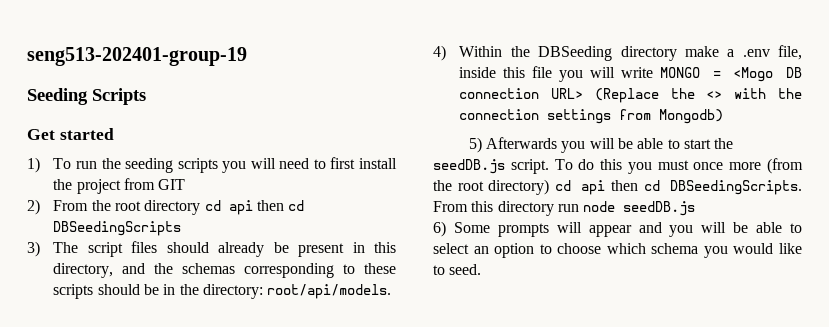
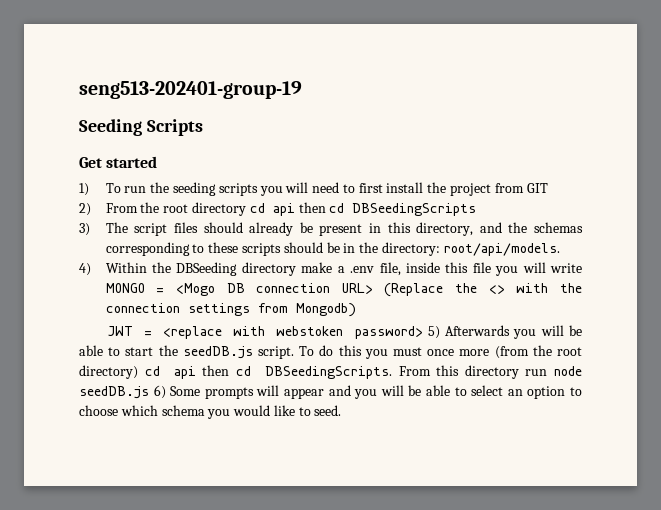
(724, 116) none -> [106,326,423,339] JWT = <replace with webstoken password>
(696, 208) // -> (149, 392) none

